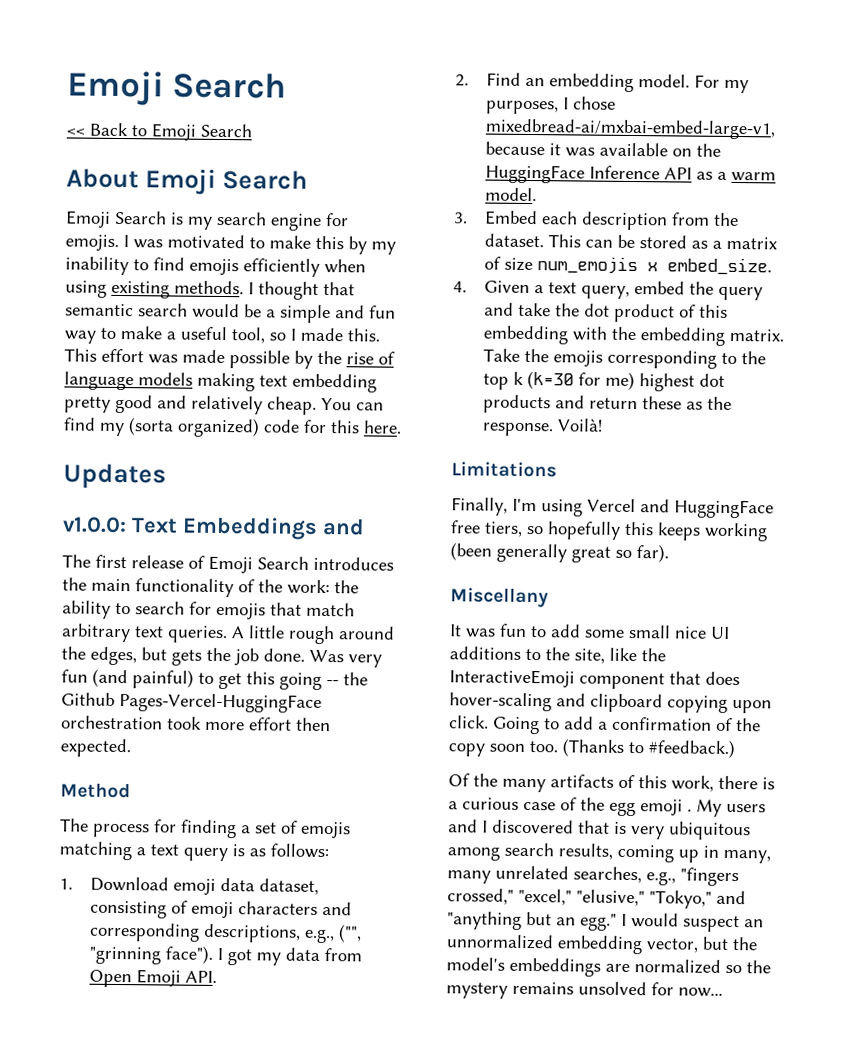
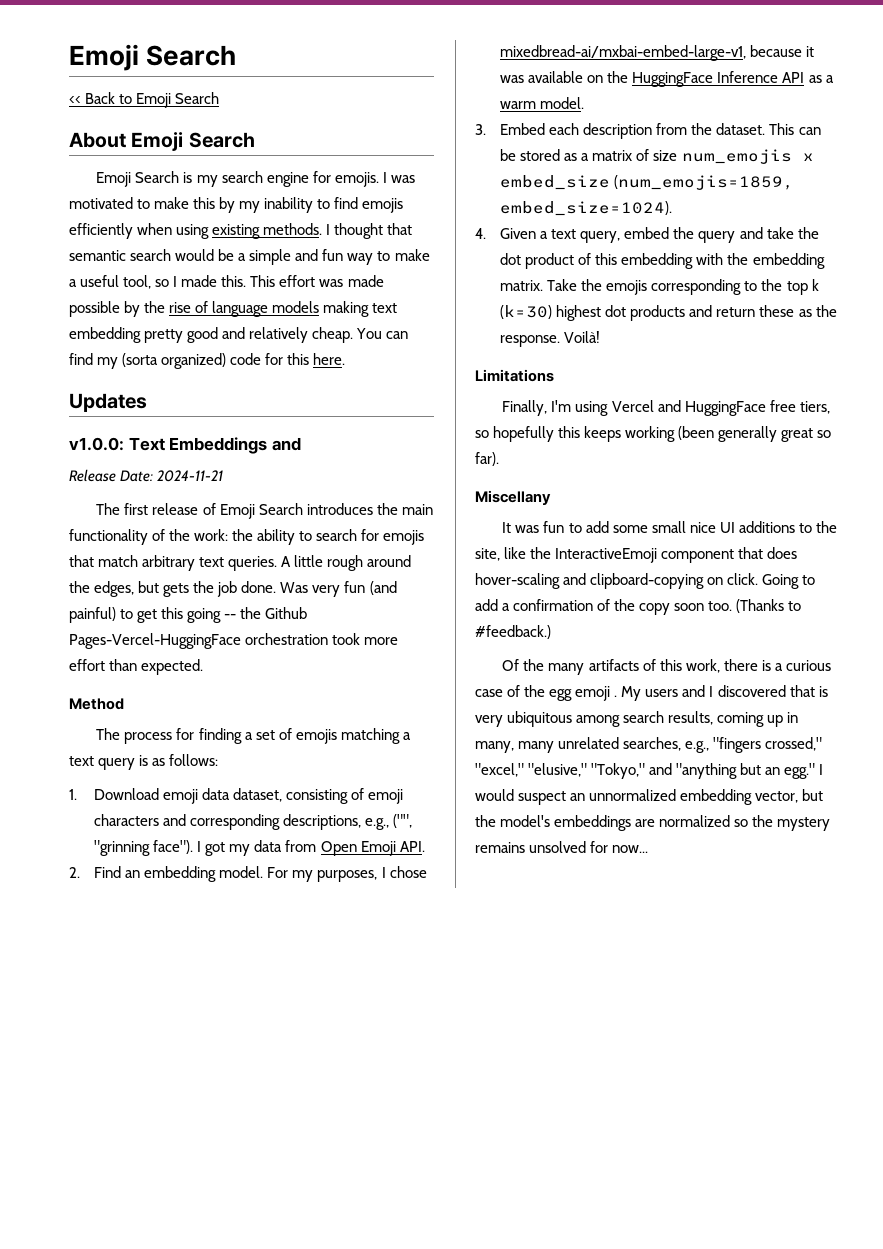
(365, 526) none -> [69,469,224,482] // Release Date: 2024-11-21
[296,717,331,732] then -> [109,659,138,671] than
[667,257,773,276] embed_size. -> [500,175,795,190] [500,201,673,216] embed_size (num_emojis=1859, embed_size=1024).
[527,370,636,391] (k=30 for me) -> [500,305,553,319] (k=30)
[590,693,772,714] clipboard copying upon -> [590,573,724,589] clipboard-copying on

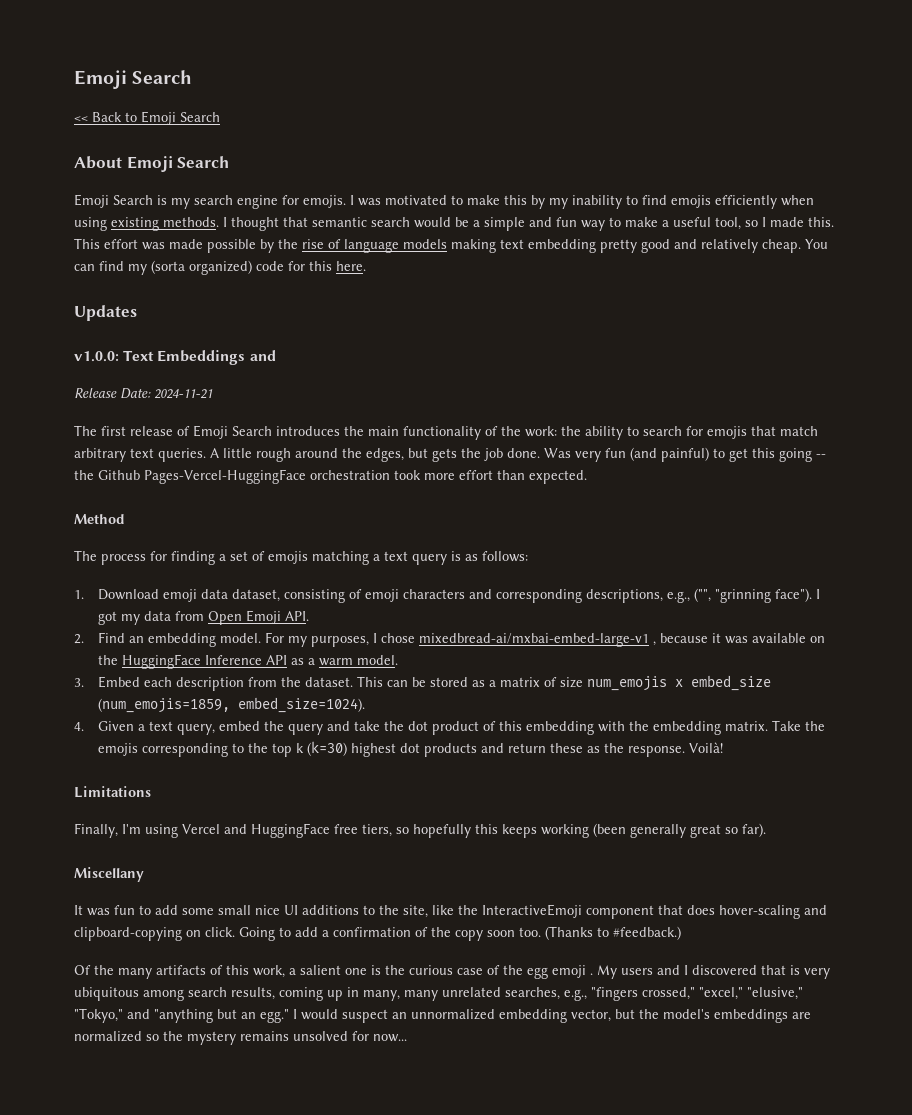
[500,45,747,61] mixedbread-ai/mxbai-embed-large-v1, -> [418,633,656,647] mixedbread-ai/mxbai-embed-large-v1 ,
[723,659,783,671] there is a -> [289,965,405,975] a salient one is the

